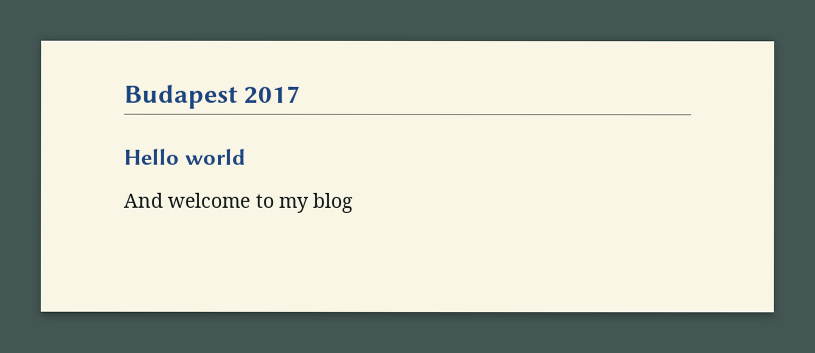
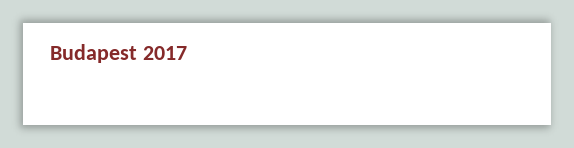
[124,148,247,165] [123,192,354,213] // Hello world // And welcome to my blog -> (187, 53) none

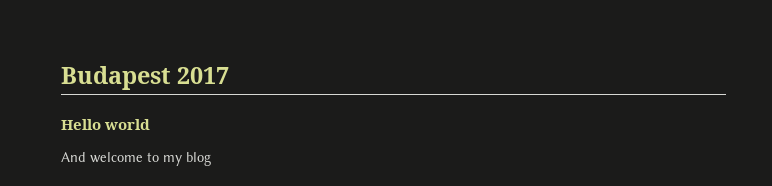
(187, 53) none -> [61,119,151,130] [61,152,211,166] // Hello world // And welcome to my blog

